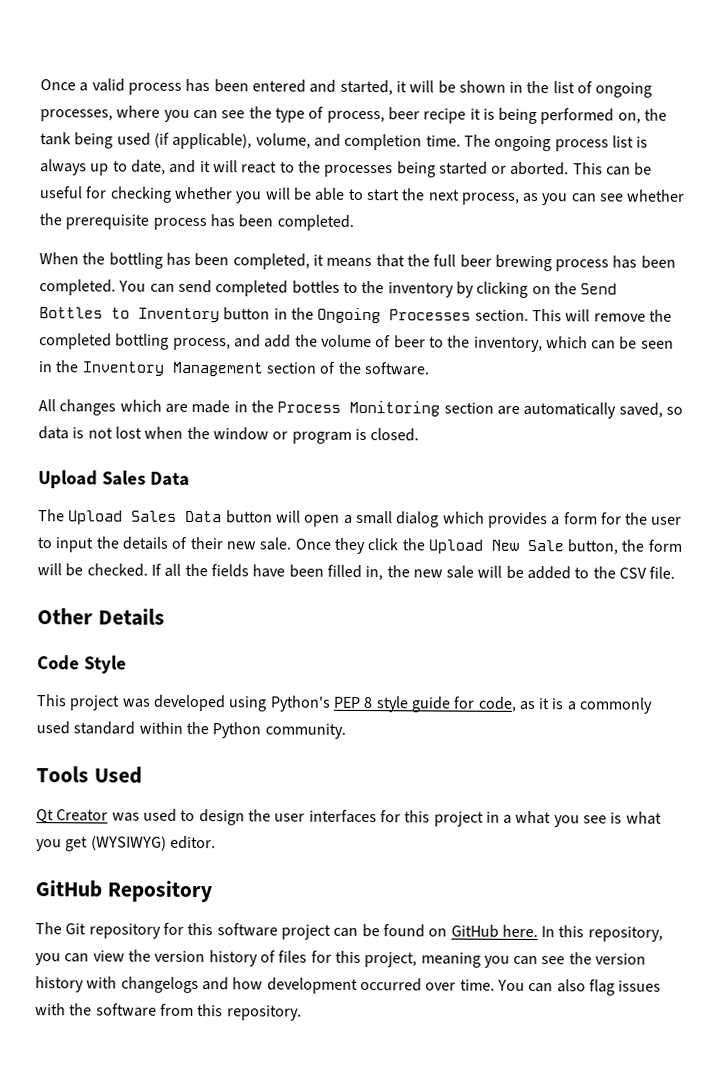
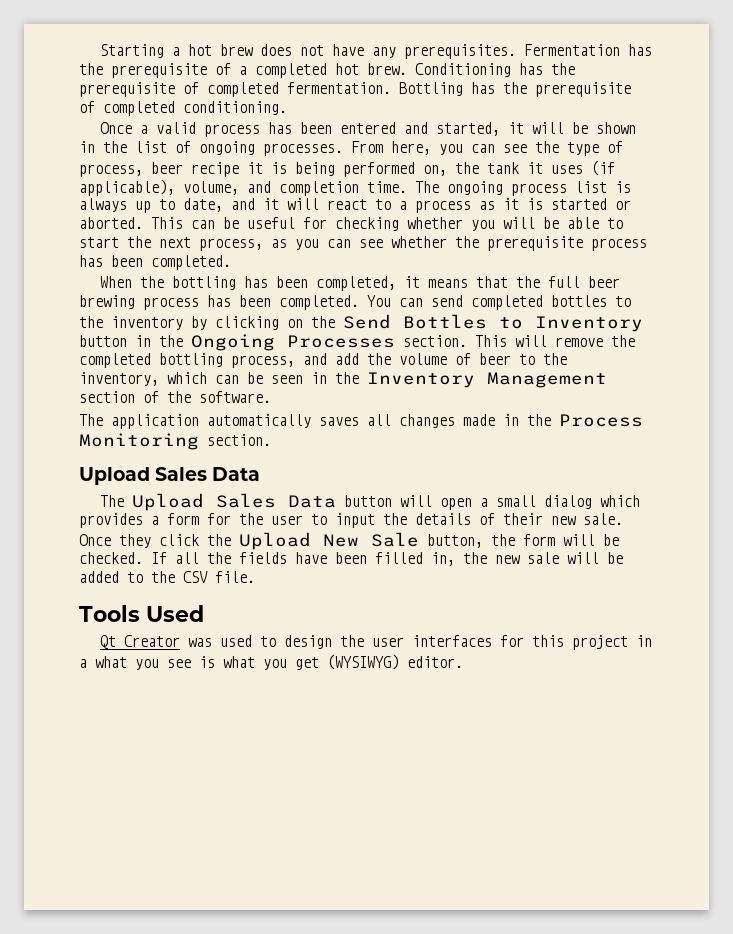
(40, 85) none -> [99,44,652,59] [79,63,575,78] [79,82,631,97] [79,101,287,116] Starting a hot brew does not have any prerequisites. Fermentation has the prerequisite of a completed hot brew. Conditioning has the prerequisite of completed fermentation. Bottling has the prerequisite of completed conditioning. //
[40,105,161,122] processes, where -> [263,141,431,156] processes. From here,
[74,132,151,149] being used -> [527,162,583,174] it uses
[297,160,436,178] the processes being -> [399,198,543,213] a process as it is
[38,399,188,416] All changes which are -> [79,414,455,429] The application automatically saves all changes
[443,401,683,419] [38,426,420,444] section are automatically saved, so data is not lost when the window or program is closed. -> [207,434,271,446] section.
[37,608,165,626] [37,655,127,674] [36,694,654,714] [36,721,346,739] // Other Details // Code Style // This project was developed using Python's PEP 8 style guide for code, as it is a commonly used standard within the Python community. -> (255, 577) none
[35,880,212,903] [35,922,663,942] [35,949,647,968] [35,976,662,996] [35,1003,302,1021] // GitHub Repository // The Git repository for this software project can be found on GitHub here. In this repository, you can view the version history of files for this project, meaning you can see the version history with changelogs and how development occurred over time. You can also flag issues with the software from this repository. -> (463, 662) none

